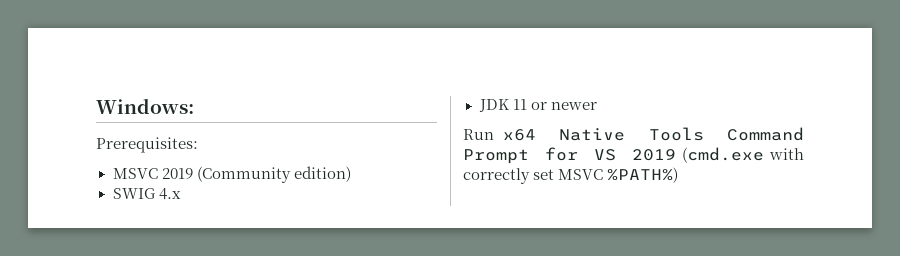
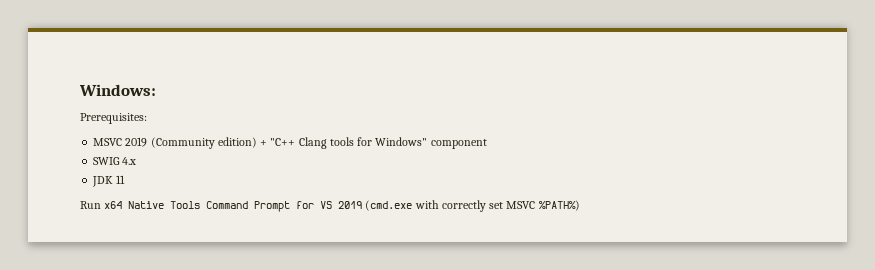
(351, 174) none -> [260,137,487,149] + "C++ Clang tools for Windows" component
[530,102,597,110] or newer -> (126, 179) none

